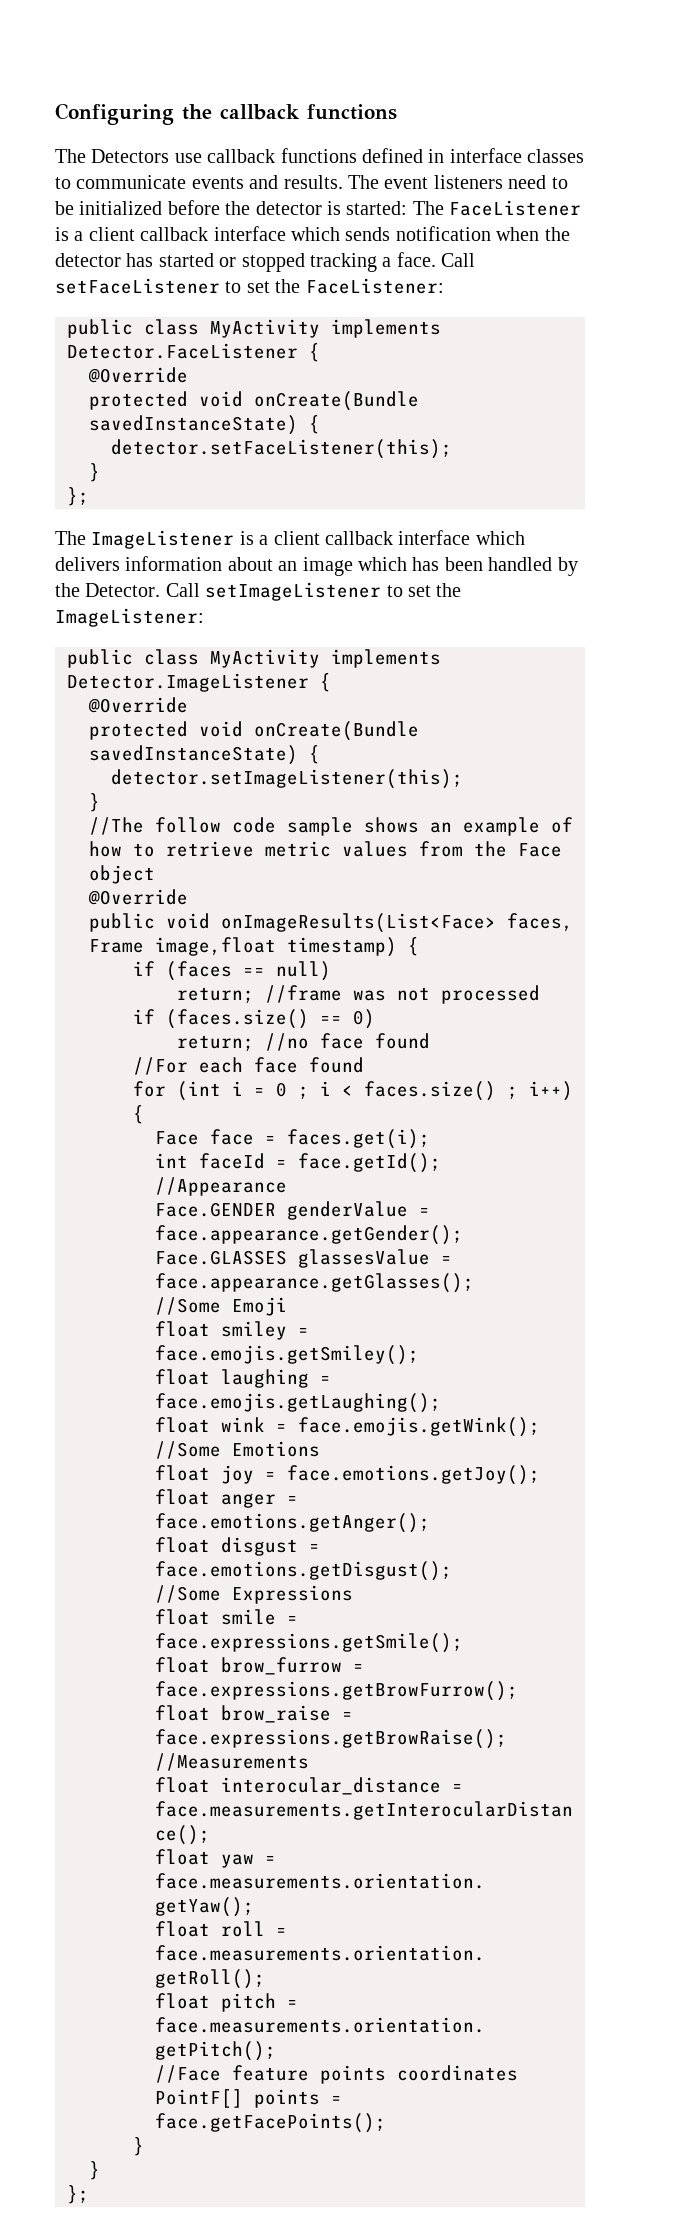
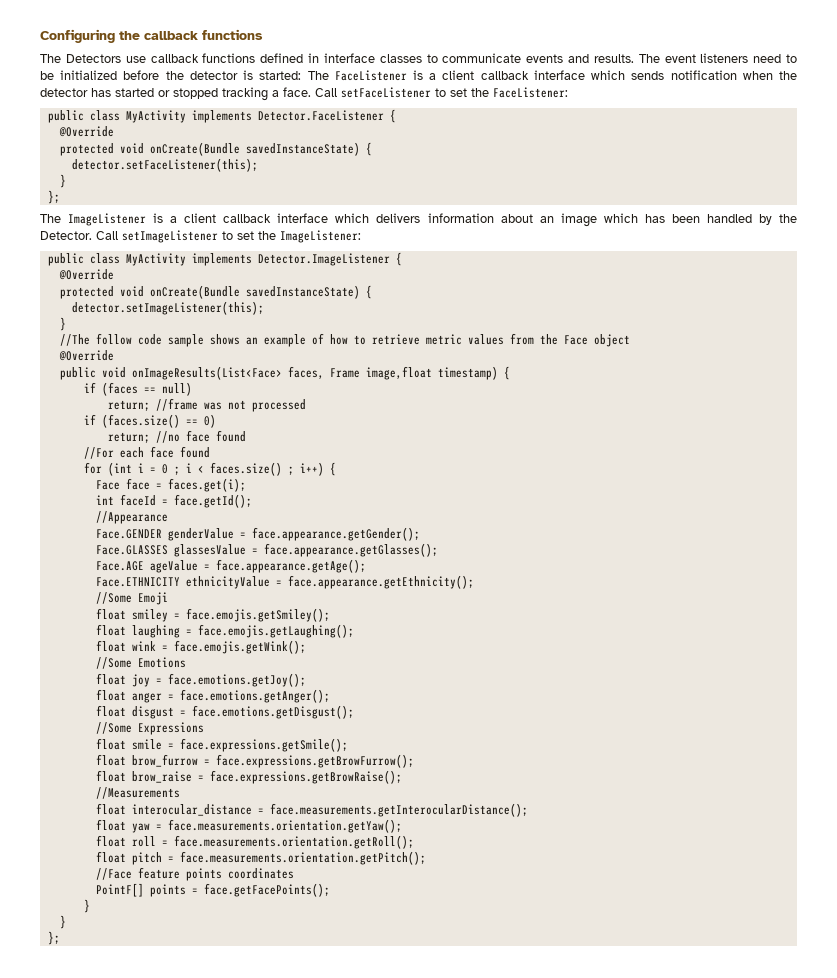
(474, 1283) none -> [95,559,366,573] [95,575,474,589] // Face.AGE ageValue = face.appearance.getAge(); // Face.ETHNICITY ethnicityValue = face.appearance.getEthnicity();

